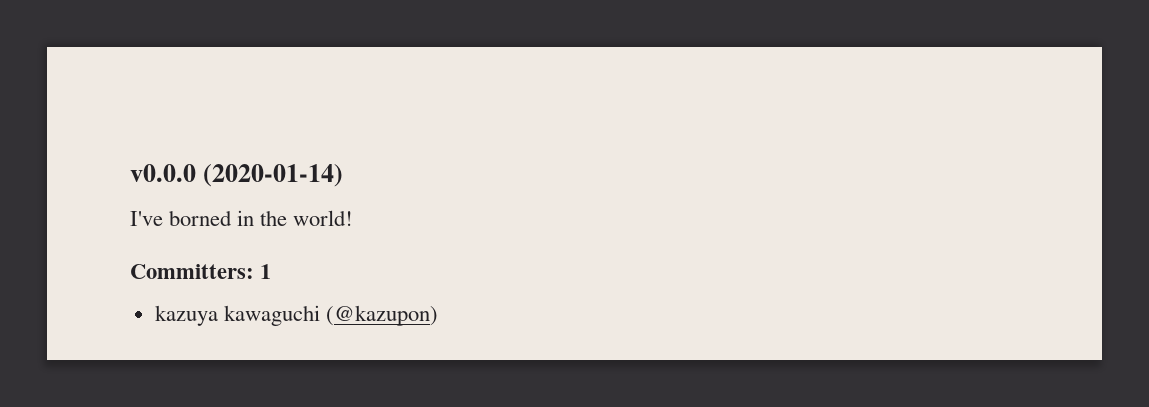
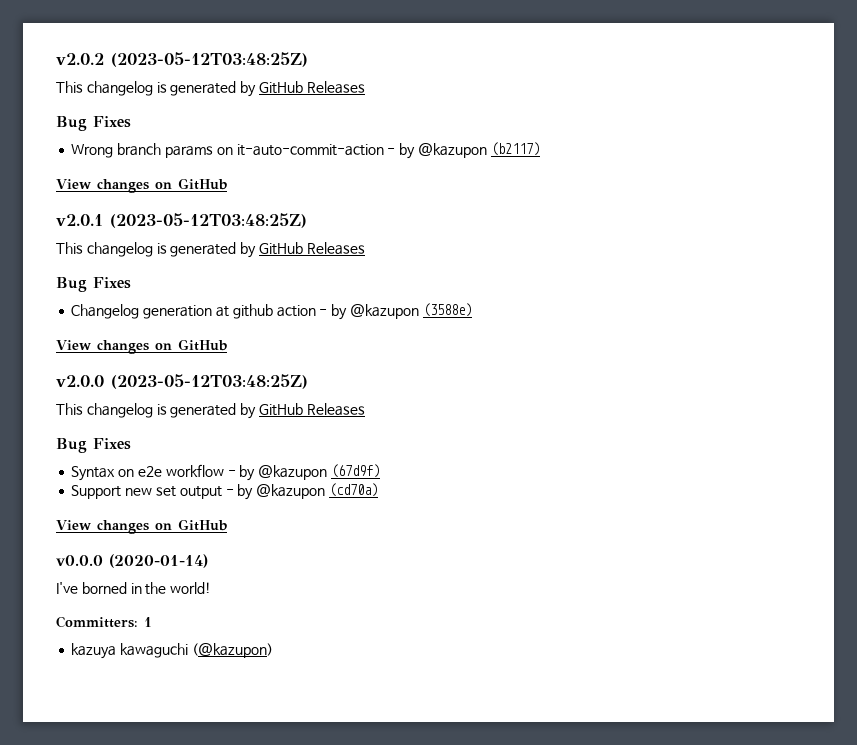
(130, 173) none -> [56,52,308,67] [56,81,365,97] [56,116,131,131] [71,142,540,159] [56,178,227,193] [56,213,307,228] [56,242,365,258] [56,277,131,292] [71,303,472,320] [56,339,227,354] [56,374,308,389] [56,403,365,419] [56,438,131,453] [71,464,380,481] [71,483,378,500] [56,519,227,534] v2.0.2 (2023-05-12T03:48:25Z) // This changelog is generated by GitHub Releases // Bug Fixes // Wrong branch params on it-auto-commit-action - by @kazupon (b2117) // View changes on GitHub // v2.0.1 (2023-05-12T03:48:25Z) // This changelog is generated by GitHub Releases // Bug Fixes // Changelog generation at github action - by @kazupon (3588e) // View changes on GitHub // v2.0.0 (2023-05-12T03:48:25Z) // This changelog is generated by GitHub Releases // Bug Fixes // Syntax on e2e workflow - by @kazupon (67d9f) // Support new set output - by @kazupon (cd70a) // View changes on GitHub //

